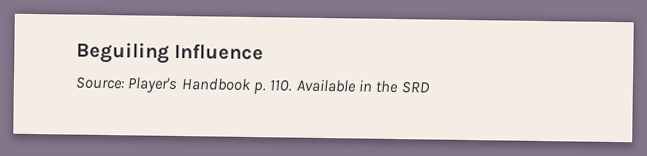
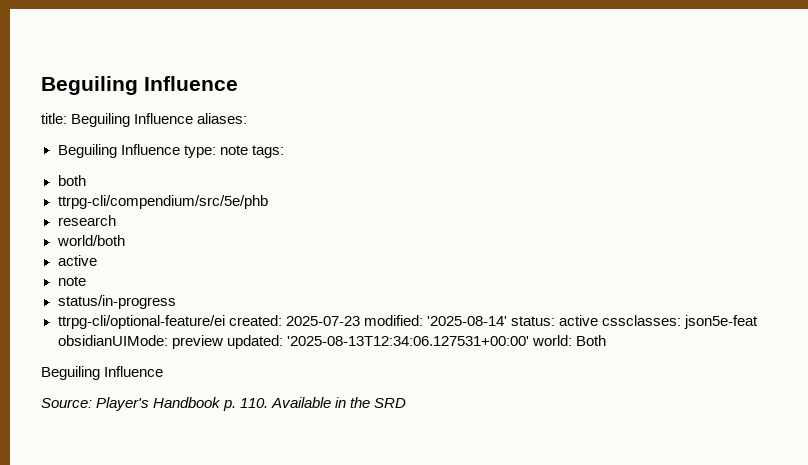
[76,41,265,64] Beguiling Influence -> [41,76,238,95] [41,113,248,127] [57,144,284,158] [57,175,86,186] [57,195,268,209] [57,215,116,226] [56,235,125,246] [57,255,97,266] [57,276,86,286] [57,295,176,309] [57,315,758,329] [57,335,606,349] [41,366,164,380] Beguiling Influence // title: Beguiling Influence aliases: // Beguiling Influence type: note tags: // both // ttrpg-cli/compendium/src/5e/phb // research // world/both // active // note // status/in-progress // ttrpg-cli/optional-feature/ei created: 2025-07-23 modified: '2025-08-14' status: active cssclasses: json5e-feat obsidianUIMode: preview updated: '2025-08-13T12:34:06.127531+00:00' world: Both // Beguiling Influence

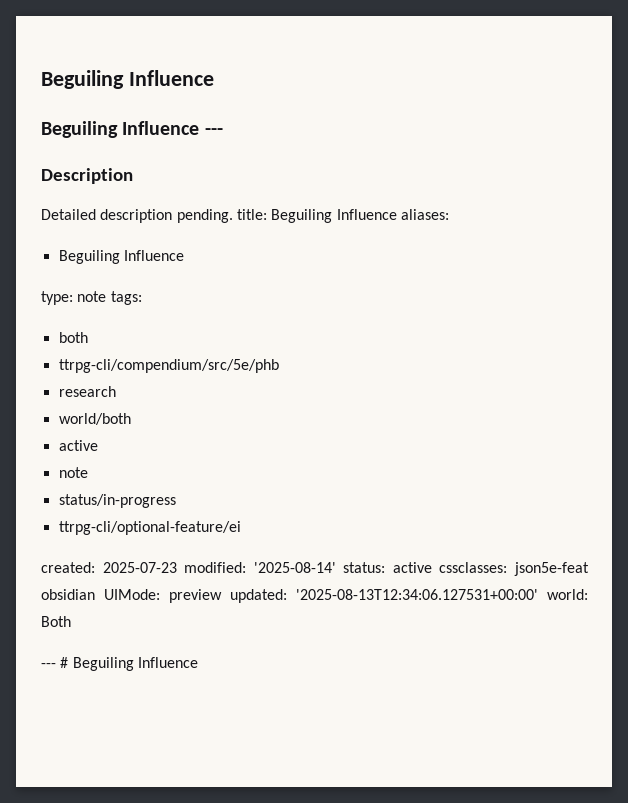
[41,76,238,95] Beguiling Influence // -> [41,70,214,89] [41,121,223,138] [41,168,133,184] [41,209,233,223] Beguiling Influence // Beguiling Influence --- // Description // Detailed description pending.
(180, 149) none -> (184, 255) //
(225, 322) none -> (241, 528) //
[57,335,168,346] obsidianUIMode: -> [41,589,160,600] obsidian UIMode:
[41,366,164,380] [41,397,407,411] Beguiling Influence // Source: Player's Handbook p. 110. Available in the SRD -> [41,657,198,671] --- # Beguiling Influence

